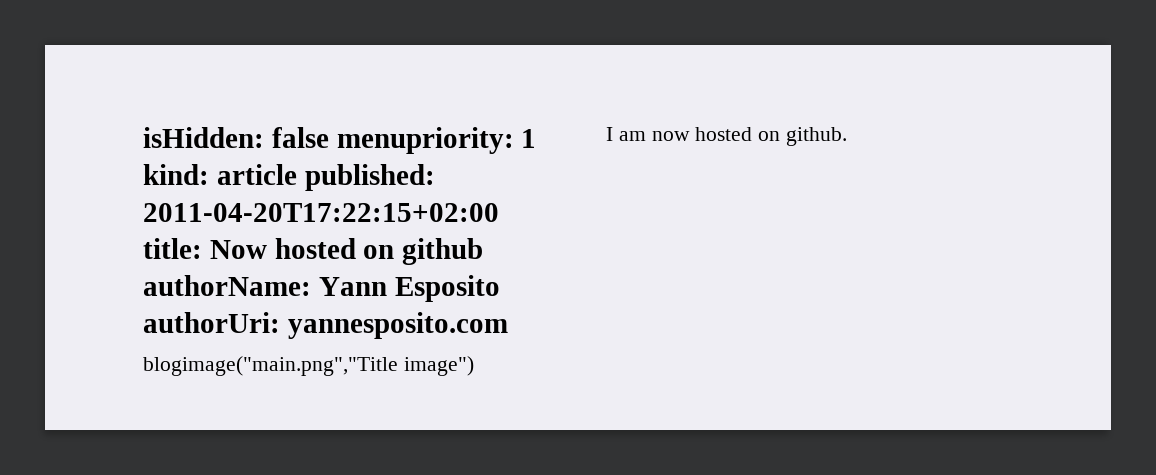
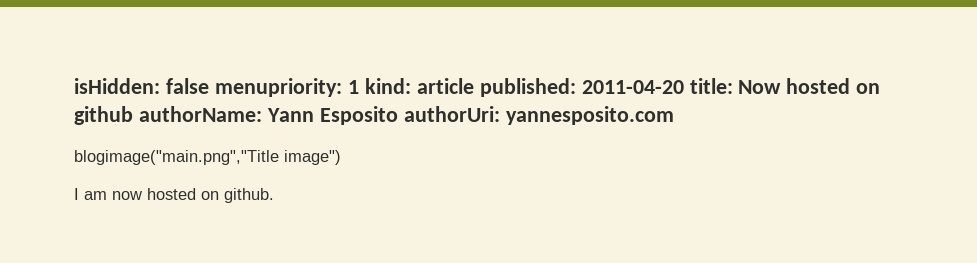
[143,203,499,222] 2011-04-20T17:22:15+02:00 -> [581,80,684,94] 2011-04-20

